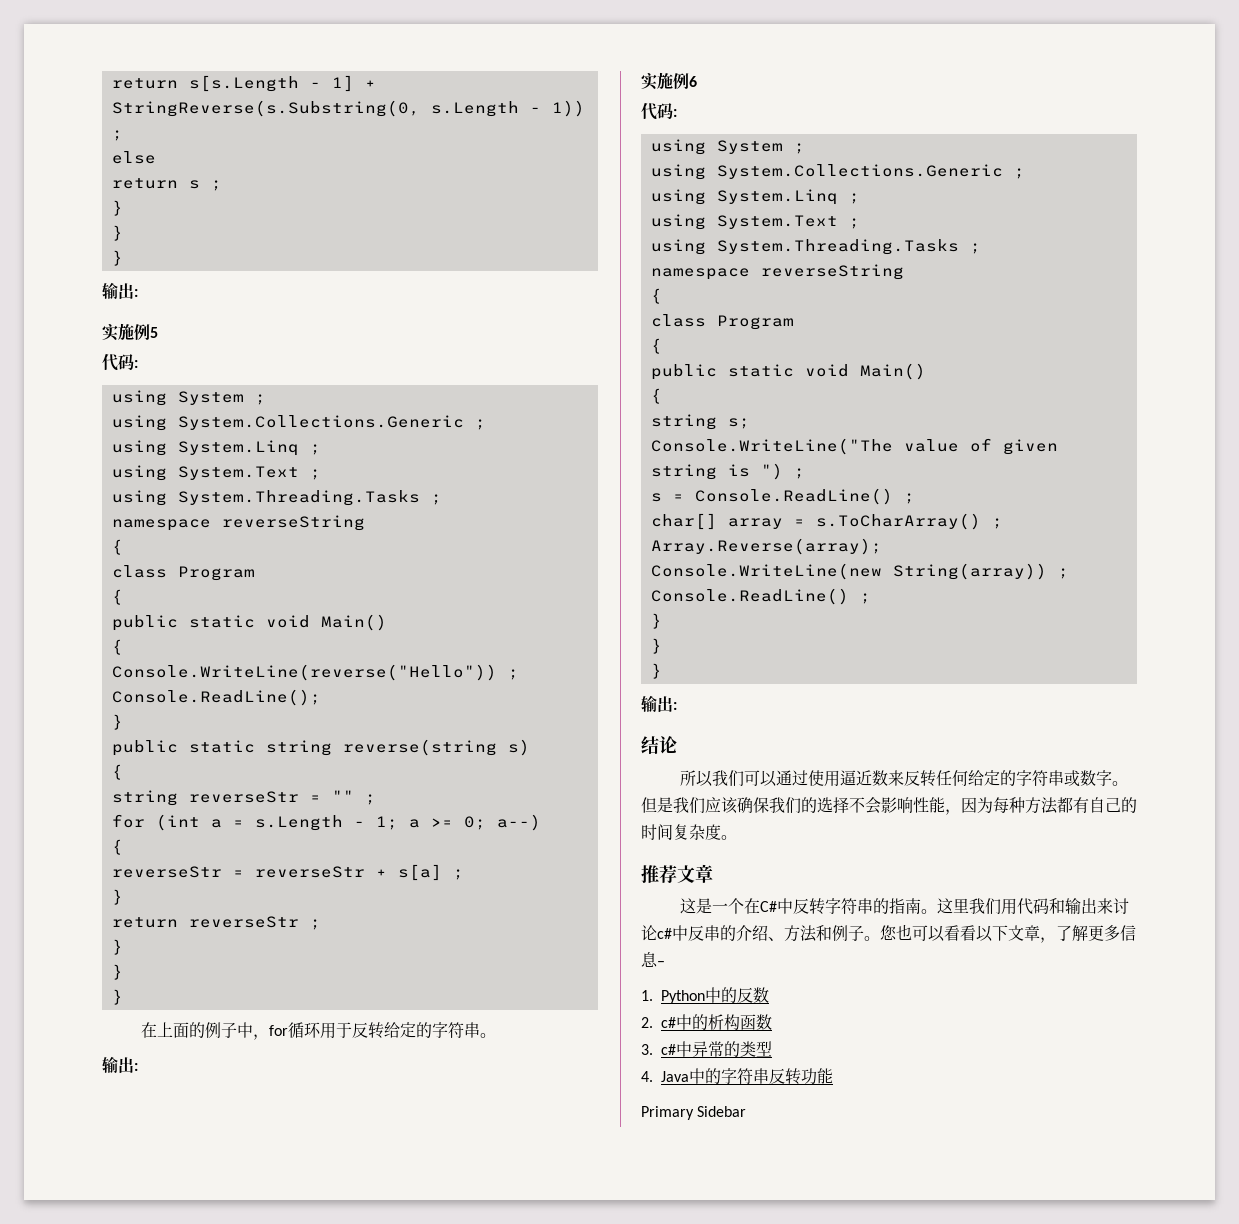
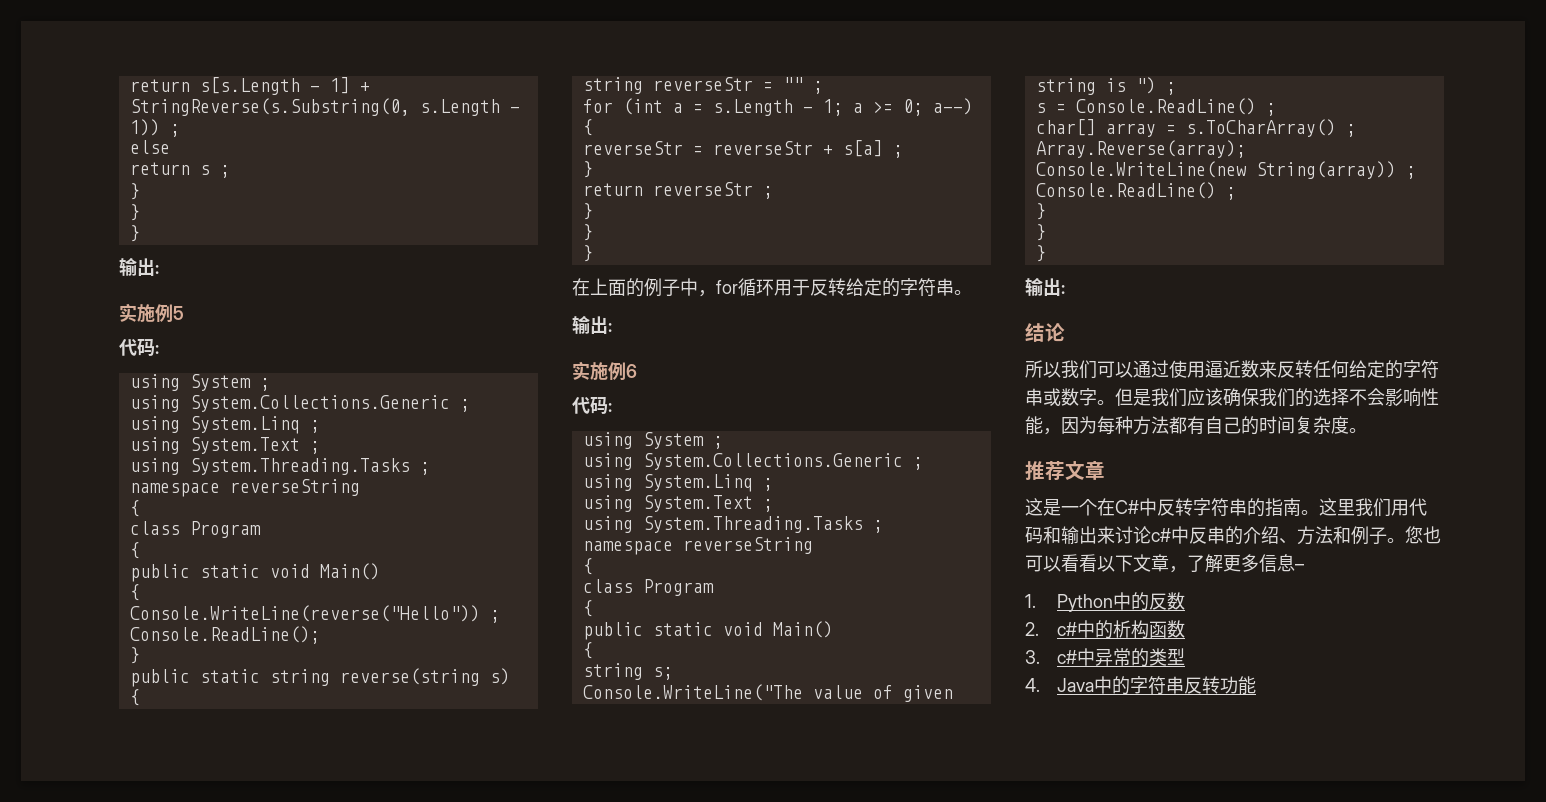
[641,1106,747,1120] // Primary Sidebar -> (1257, 685) none

